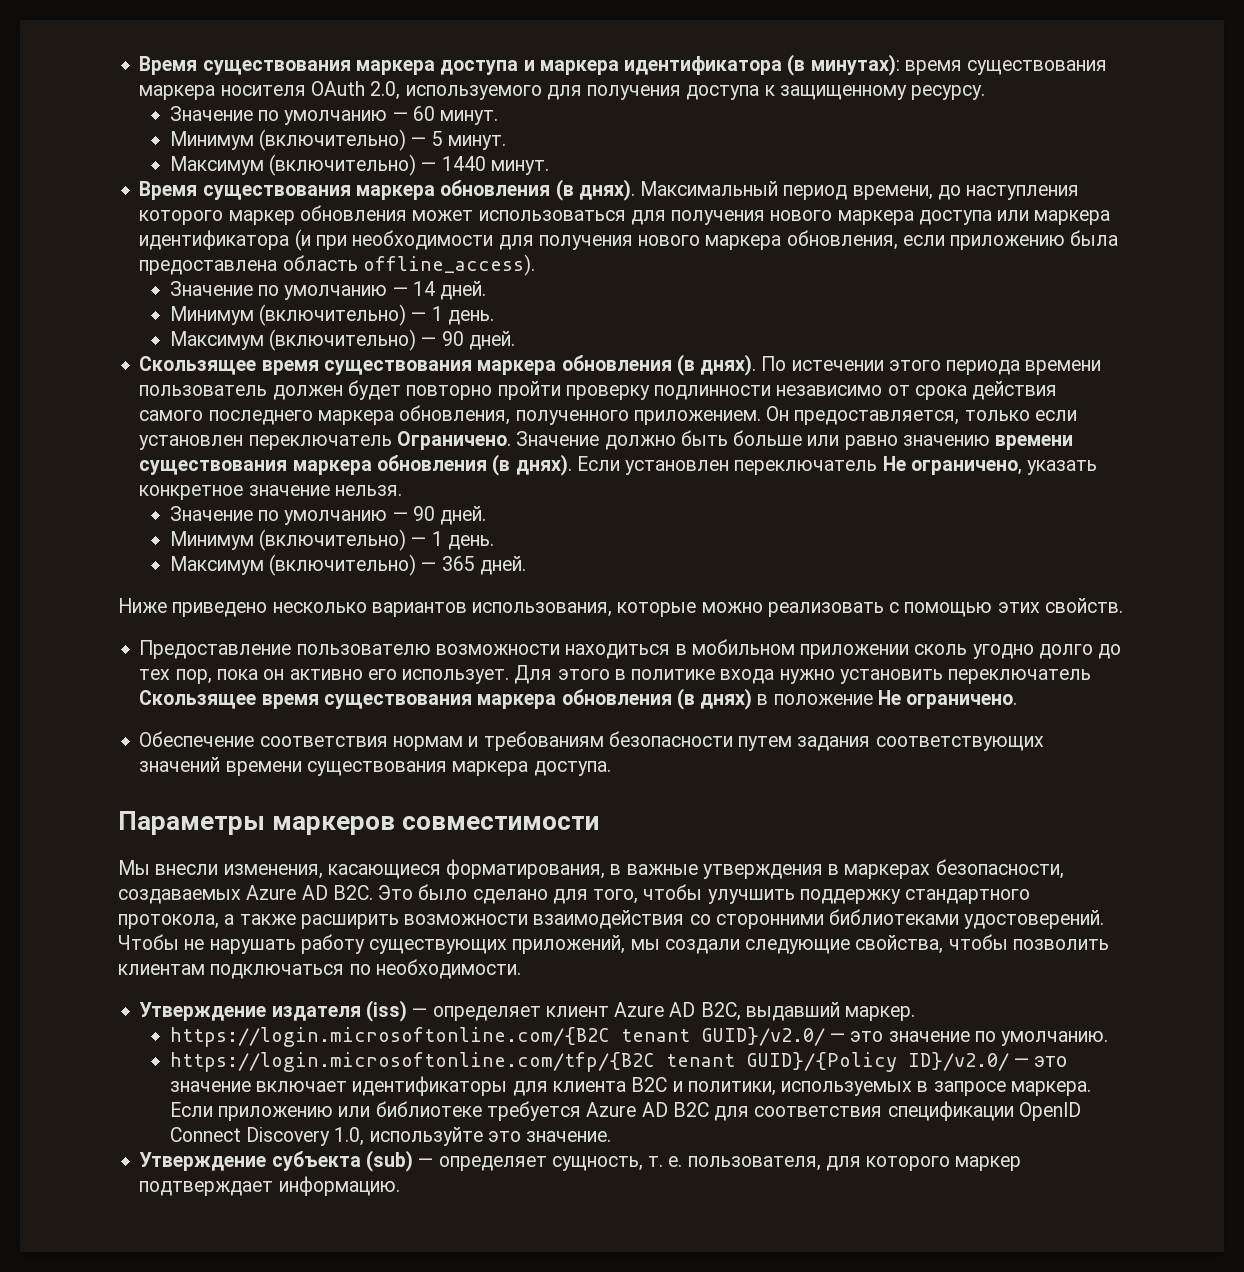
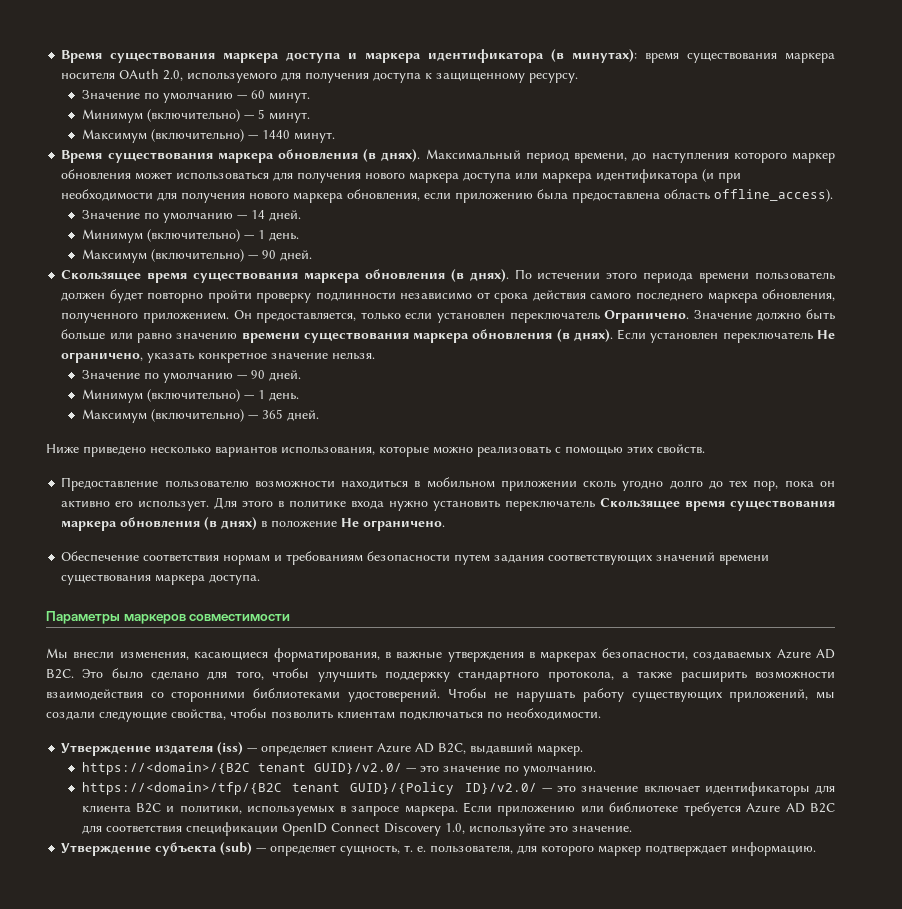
[169,1027,610,1047] https://login.microsoftonline.com/{B2C -> [81,762,250,775] https://<domain>/{B2C
[169,1052,655,1072] https://login.microsoftonline.com/tfp/{B2C -> [81,782,282,795] https://<domain>/tfp/{B2C

